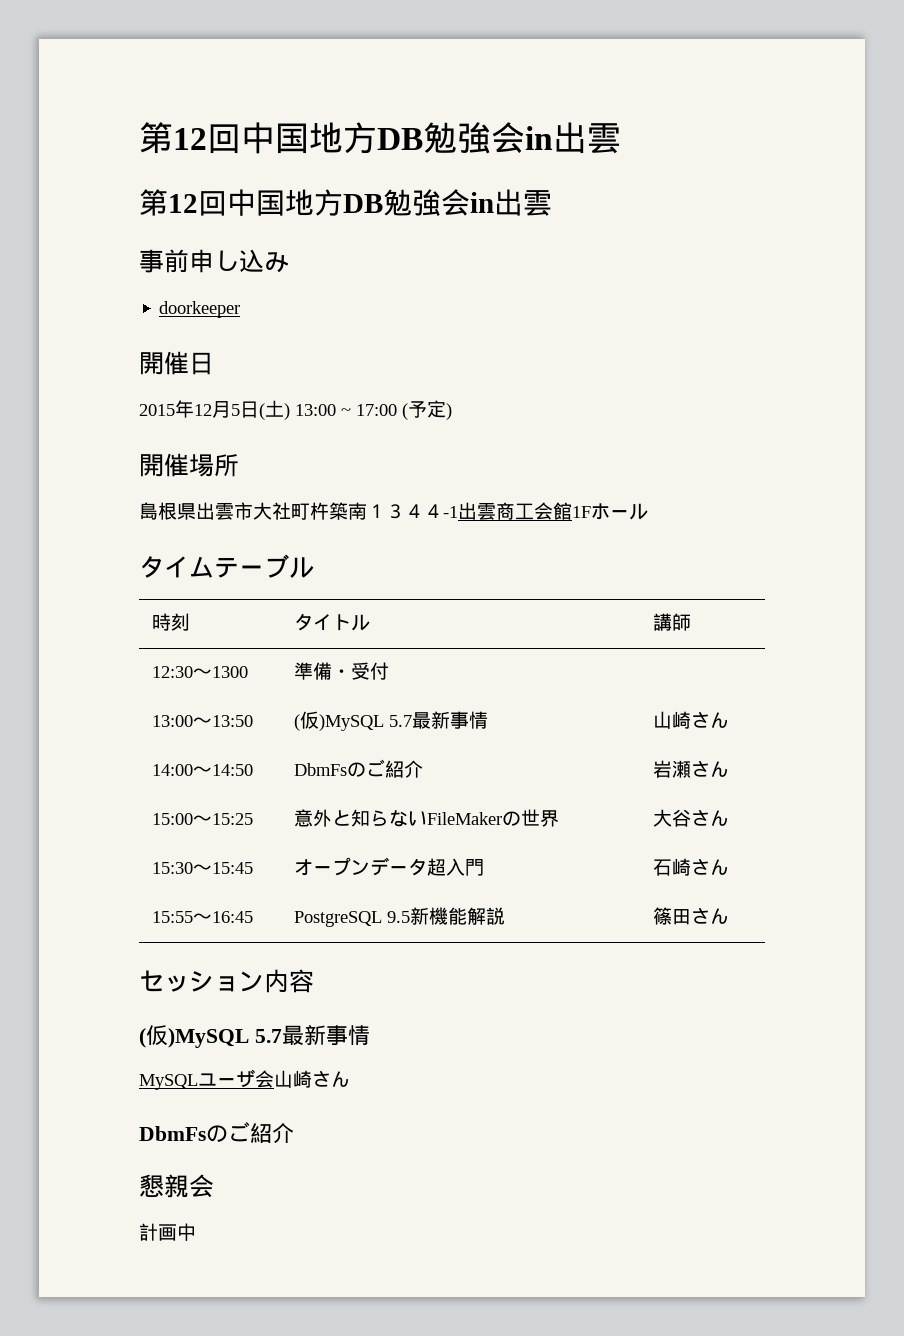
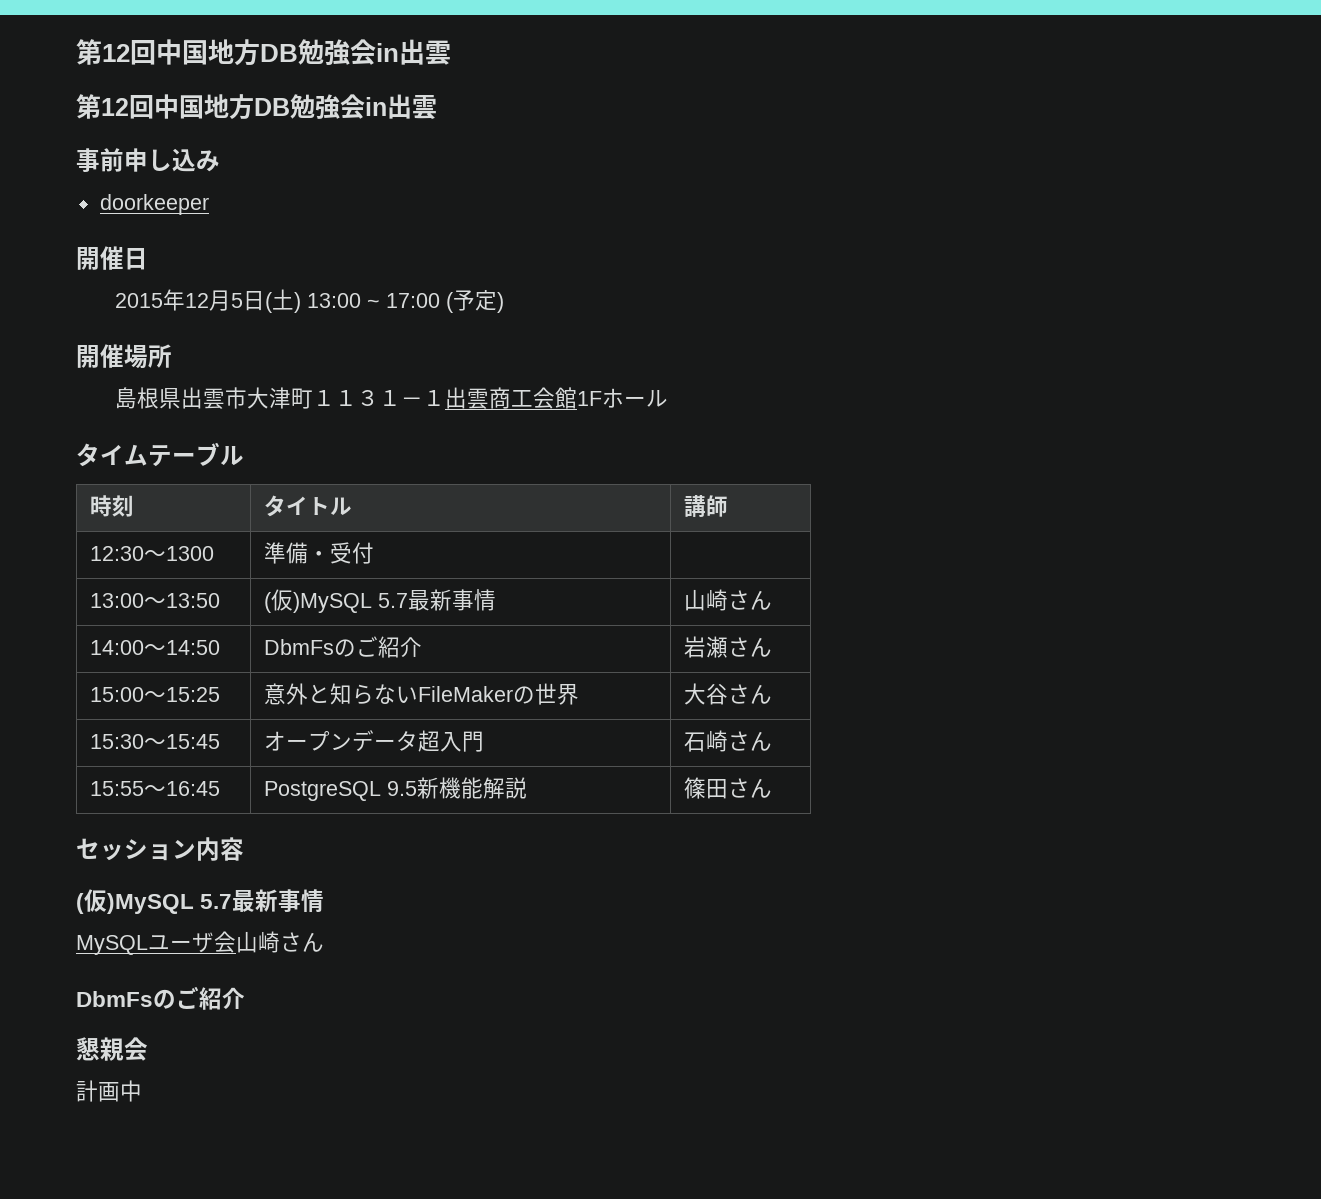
[272,502,458,520] 社町杵築南１３４４-1 -> [269,387,446,409] 津町１１３１－１

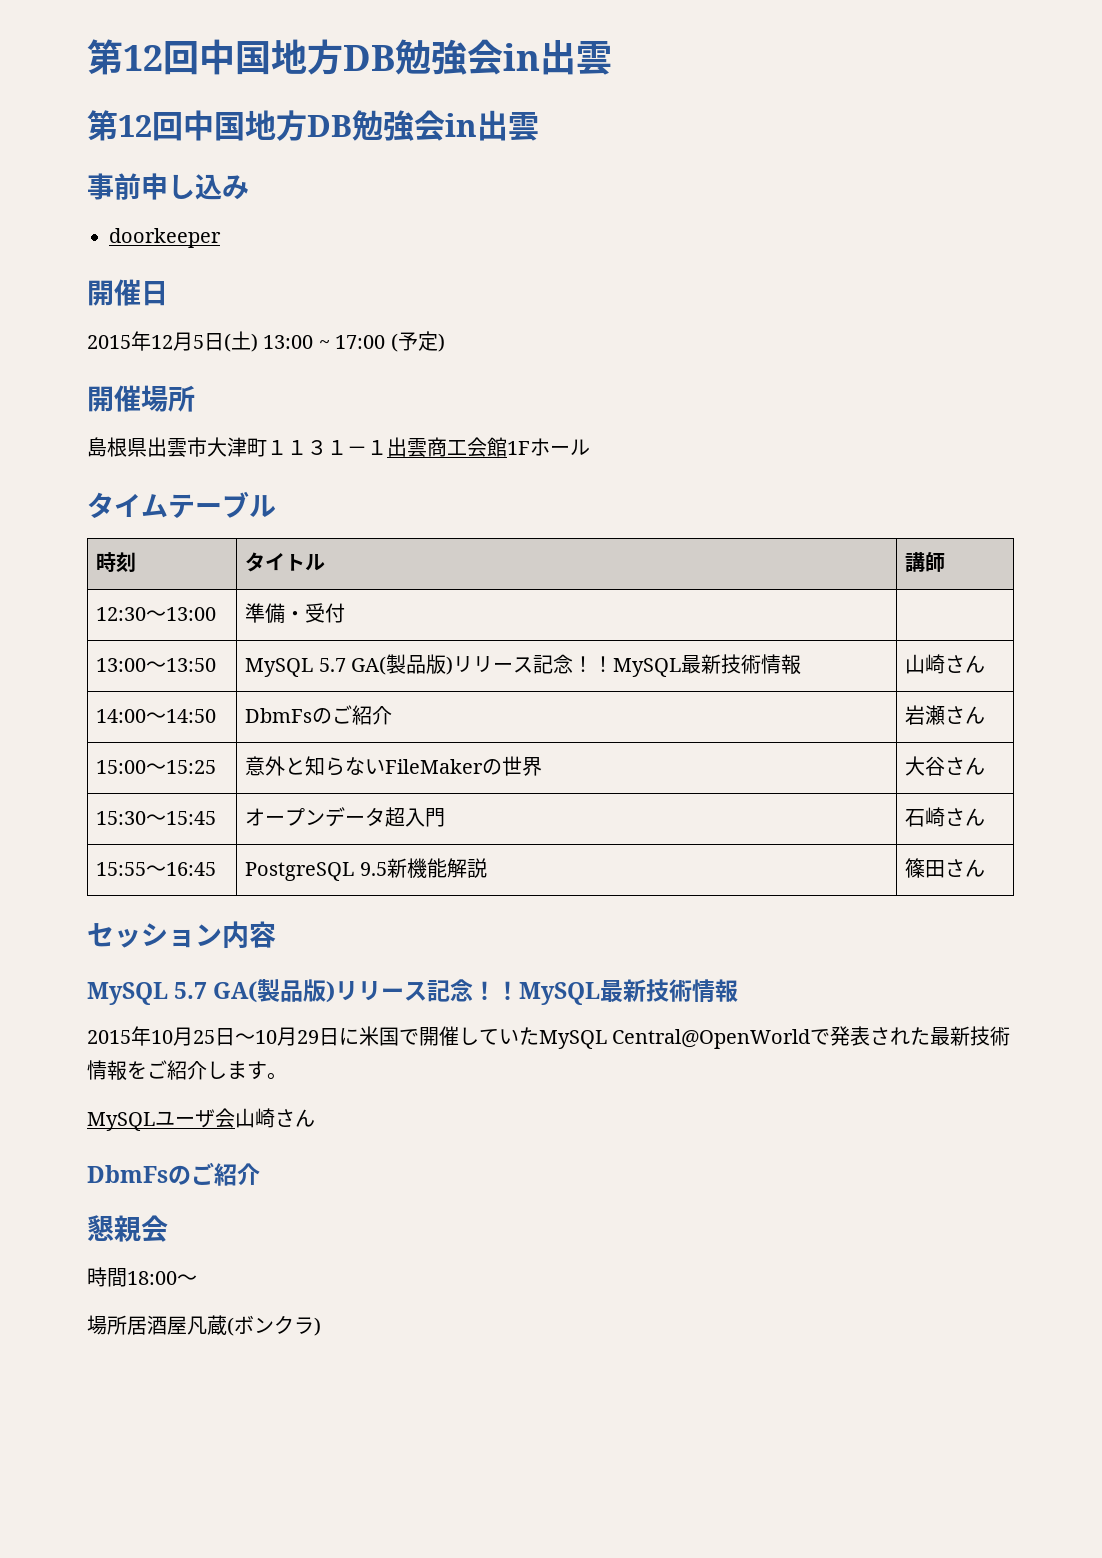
[166,546,215,561] 1300 -> [166,607,217,621] 13:00
[264,589,497,613] (仮)MySQL 5.7最新事情 -> [245,654,802,677] MySQL 5.7 GA(製品版)リリース記念！！MySQL最新技術情報
[76,889,325,914] (仮)MySQL 5.7最新事情 -> [87,979,739,1005] [87,1026,1011,1049] [87,1060,287,1081] MySQL 5.7 GA(製品版)リリース記念！！MySQL最新技術情報 // 2015年10月25日～10月29日に米国で開催していたMySQL Central@OpenWorldで発表された最新技術情報をご紹介します。
[76,1080,142,1102] 計画中 -> [87,1267,197,1287] [87,1315,321,1336] 時間18:00〜 // 場所居酒屋凡蔵(ボンクラ)

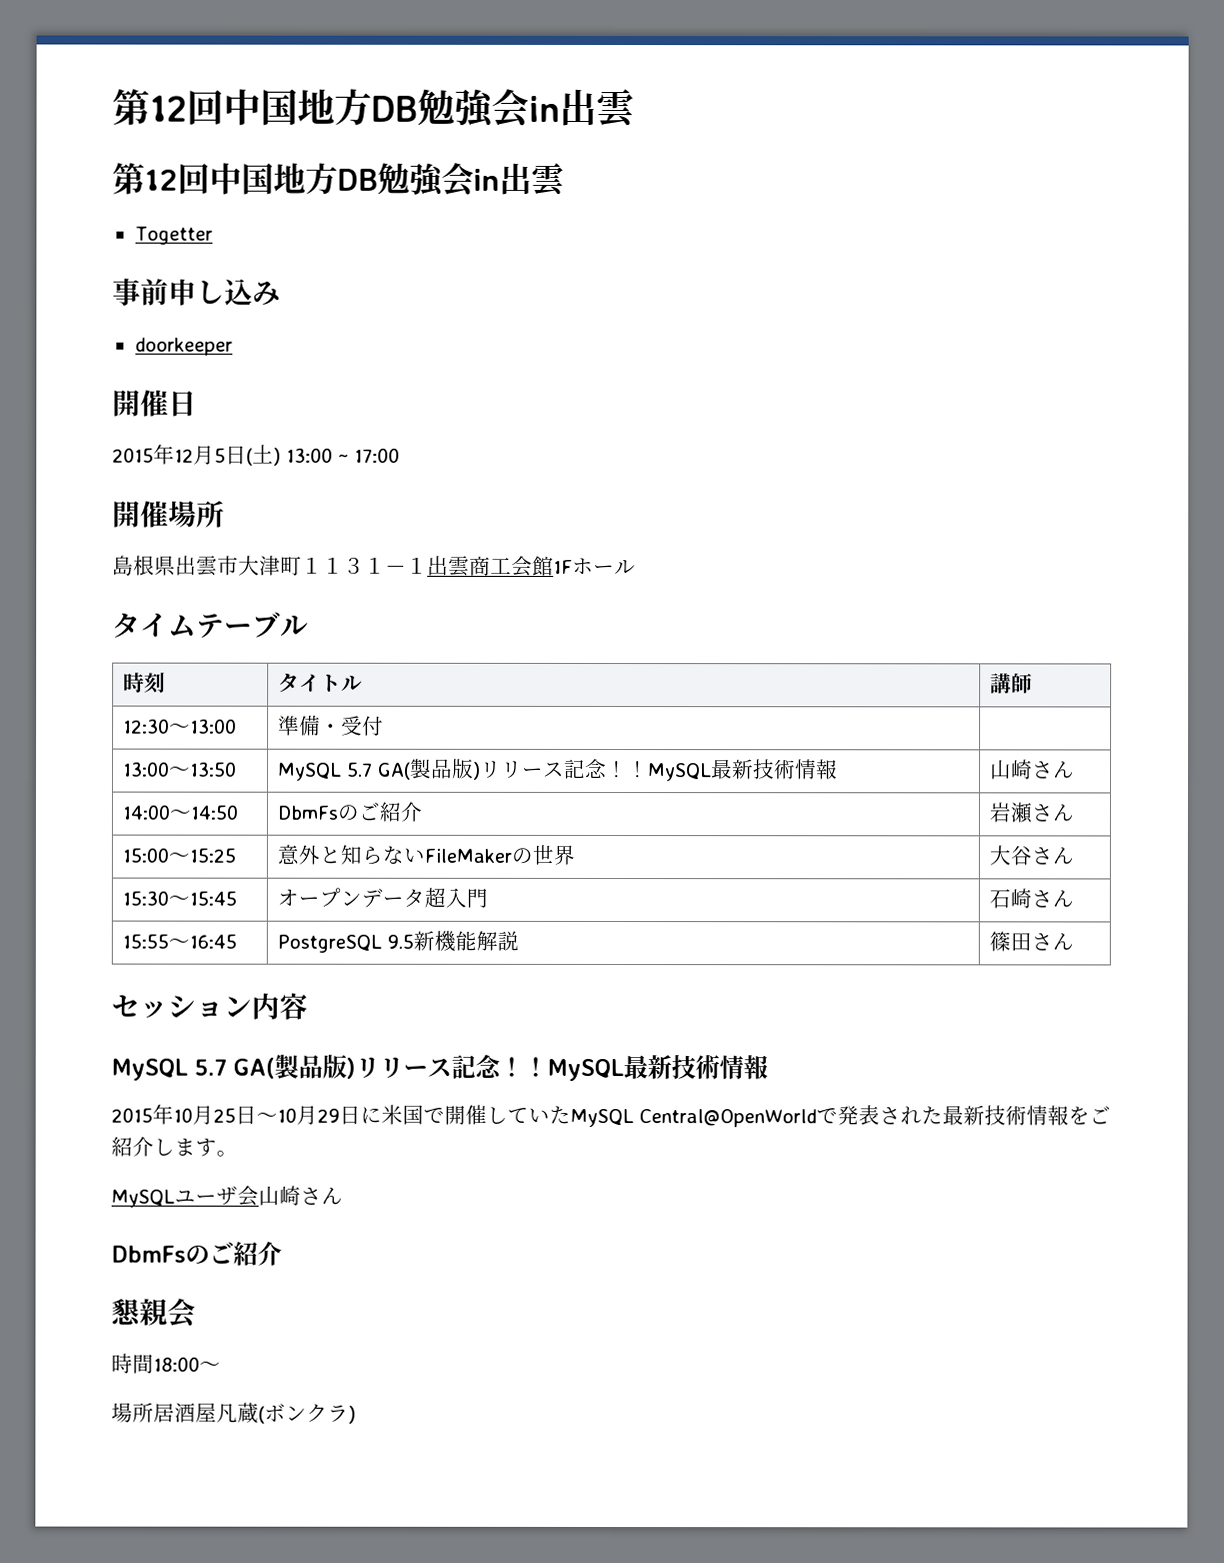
(539, 126) none -> [134,226,213,245] // Togetter
[390,331,445,352] (予定) -> (400, 455) none

